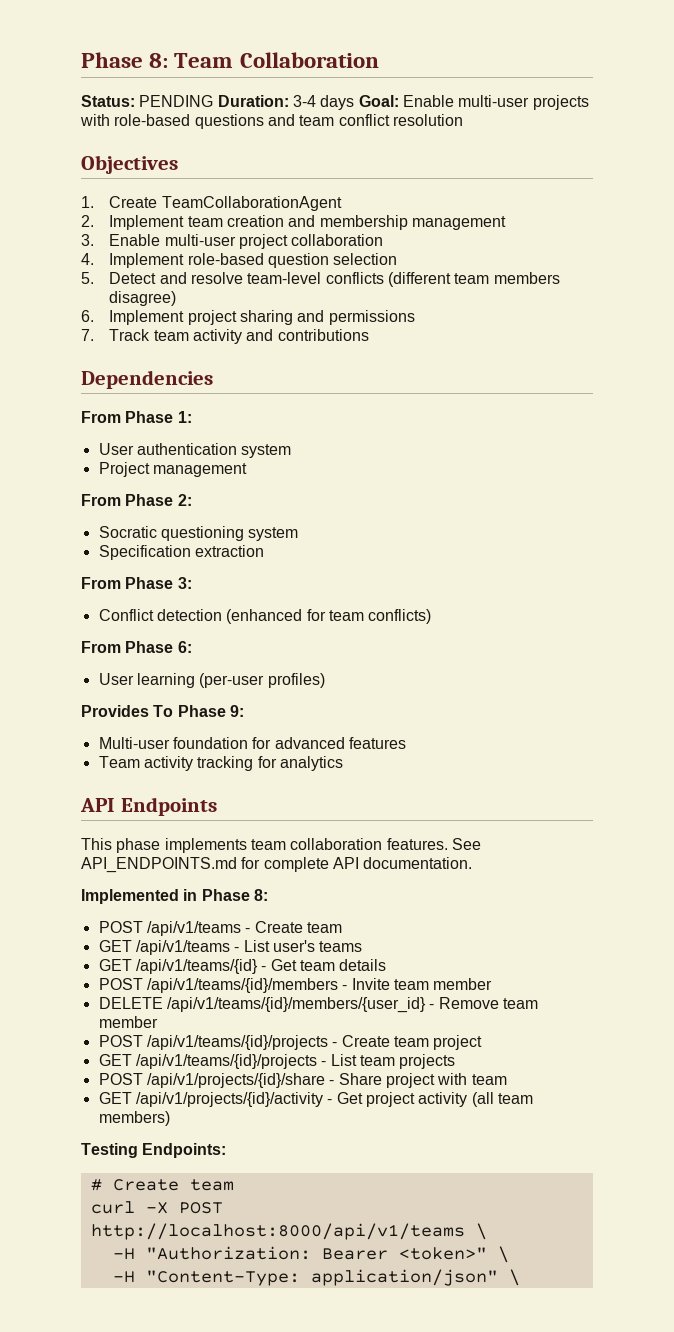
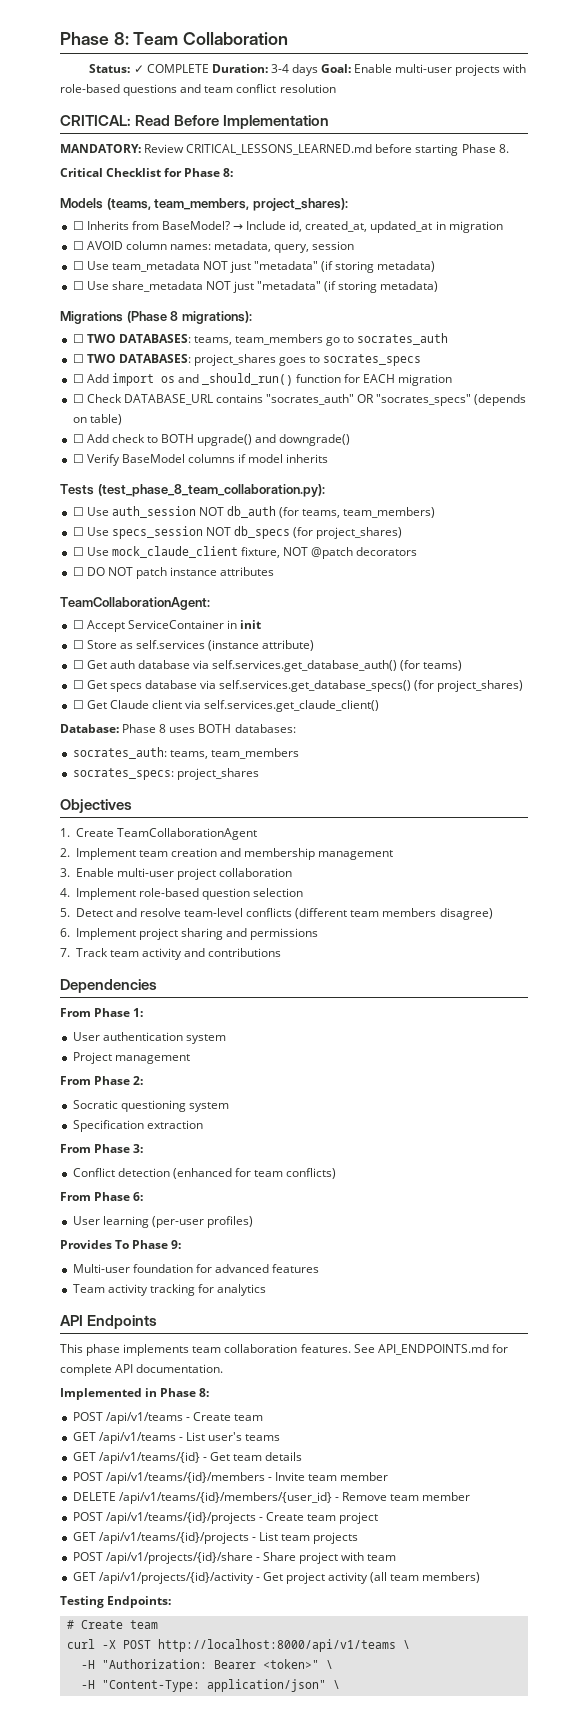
[139,95,214,107] PENDING -> [133,64,209,73] ✓ COMPLETE
(463, 120) none -> [60,115,330,129] [60,144,509,156] [60,168,234,177] [60,198,348,211] [72,221,503,233] [72,241,355,253] [72,261,436,273] [72,281,439,293] [60,311,252,324] [72,333,449,346] [72,354,422,366] [72,373,453,386] [72,394,527,406] [72,414,122,425] [72,434,351,446] [72,454,329,466] [60,484,325,497] [72,506,436,518] [72,526,403,539] [72,546,418,559] [72,567,275,579] [60,597,210,610] [72,620,262,632] [72,640,315,651] [72,660,463,672] [72,680,524,692] [72,700,380,712] [60,724,296,733] [72,747,299,759] [72,768,259,780] // CRITICAL: Read Before Implementation // MANDATORY: Review CRITICAL_LESSONS_LEARNED.md before starting Phase 8. // Critical Checklist for Phase 8: // Models (teams, team_members, project_shares): // ☐ Inherits from BaseModel? → Include id, created_at, updated_at in migration // ☐ AVOID column names: metadata, query, session // ☐ Use team_metadata NOT just "metadata" (if storing metadata) // ☐ Use share_metadata NOT just "metadata" (if storing metadata) // Migrations (Phase 8 migrations): // ☐ TWO DATABASES: teams, team_members go to socrates_auth // ☐ TWO DATABASES: project_shares goes to socrates_specs // ☐ Add import os and _should_run() function for EACH migration // ☐ Check DATABASE_URL contains "socrates_auth" OR "socrates_specs" (depends on table) // ☐ Add check to BOTH upgrade() and downgrade() // ☐ Verify BaseModel columns if model inherits // Tests (test_phase_8_team_collaboration.py): // ☐ Use auth_session NOT db_auth (for teams, team_members) // ☐ Use specs_session NOT db_specs (for project_shares) // ☐ Use mock_claude_client fixture, NOT @patch decorators // ☐ DO NOT patch instance attributes // TeamCollaborationAgent: // ☐ Accept ServiceContainer in init // ☐ Store as self.services (instance attribute) // ☐ Get auth database via self.services.get_database_auth() (for teams) // ☐ Get specs database via self.services.get_database_specs() (for project_shares) // ☐ Get Claude client via self.services.get_claude_client() // Database: Phase 8 uses BOTH databases: // socrates_auth: teams, team_members // socrates_specs: project_shares

